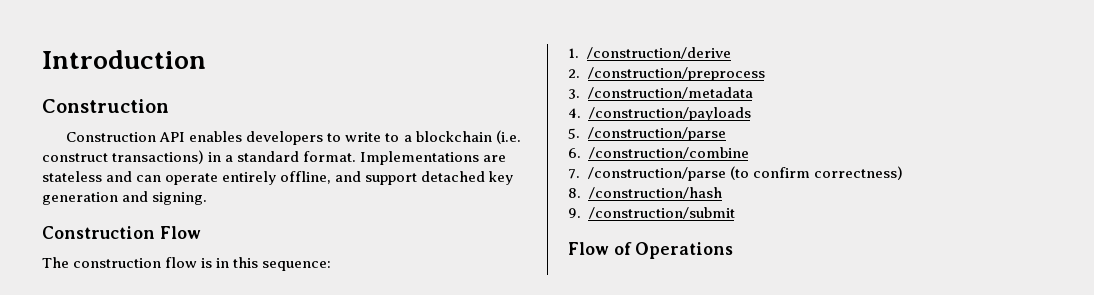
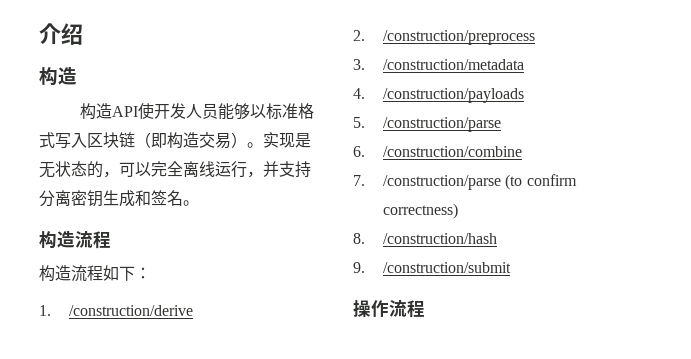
[42,50,206,69] [42,99,169,113] [66,130,521,145] [42,150,507,165] [42,171,514,185] [42,191,208,205] [42,226,201,239] [42,257,332,271] Introduction // Construction // Construction API enables developers to write to a blockchain (i.e. construct transactions) in a standard format. Implementations are stateless and can operate entirely offline, and support detached key generation and signing. // Construction Flow // The construction flow is in this sequence: -> [39,23,83,45] [39,67,77,86] [79,103,314,120] [39,132,311,149] [39,161,311,178] [39,190,199,207] [39,231,111,249] [39,265,151,282] 介绍 // 构造 // 构造API使开发人员能够以标准格式写入区块链（即构造交易）。实现是无状态的，可以完全离线运行，并支持分离密钥生成和签名。 // 构造流程 // 构造流程如下：
[568,242,734,259] Flow of Operations -> [353,300,425,318] 操作流程

